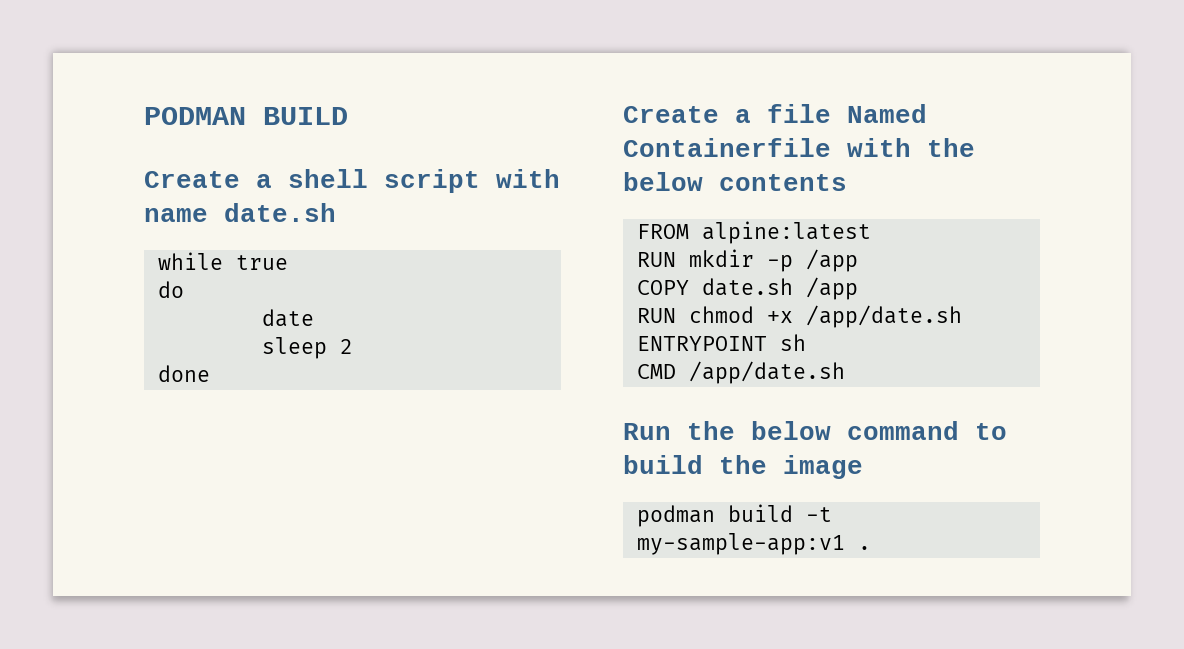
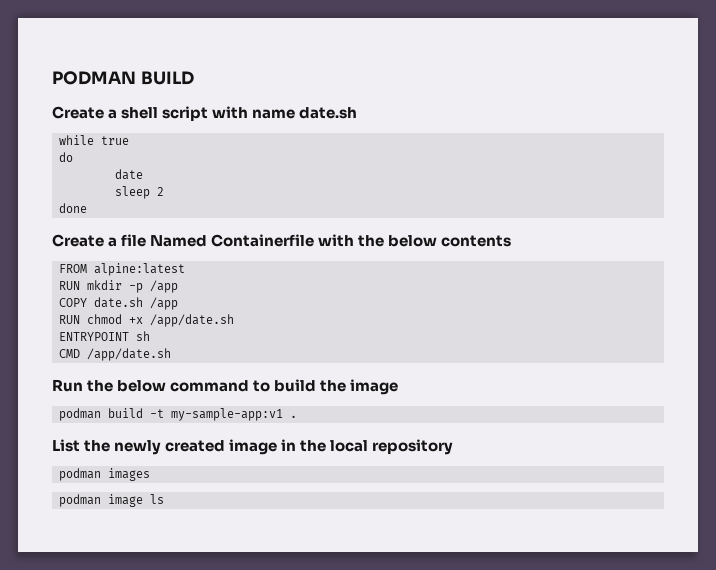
(871, 548) none -> [52,439,454,455] [58,468,150,481] [58,494,164,507] // List the newly created image in the local repository // podman images // podman image ls

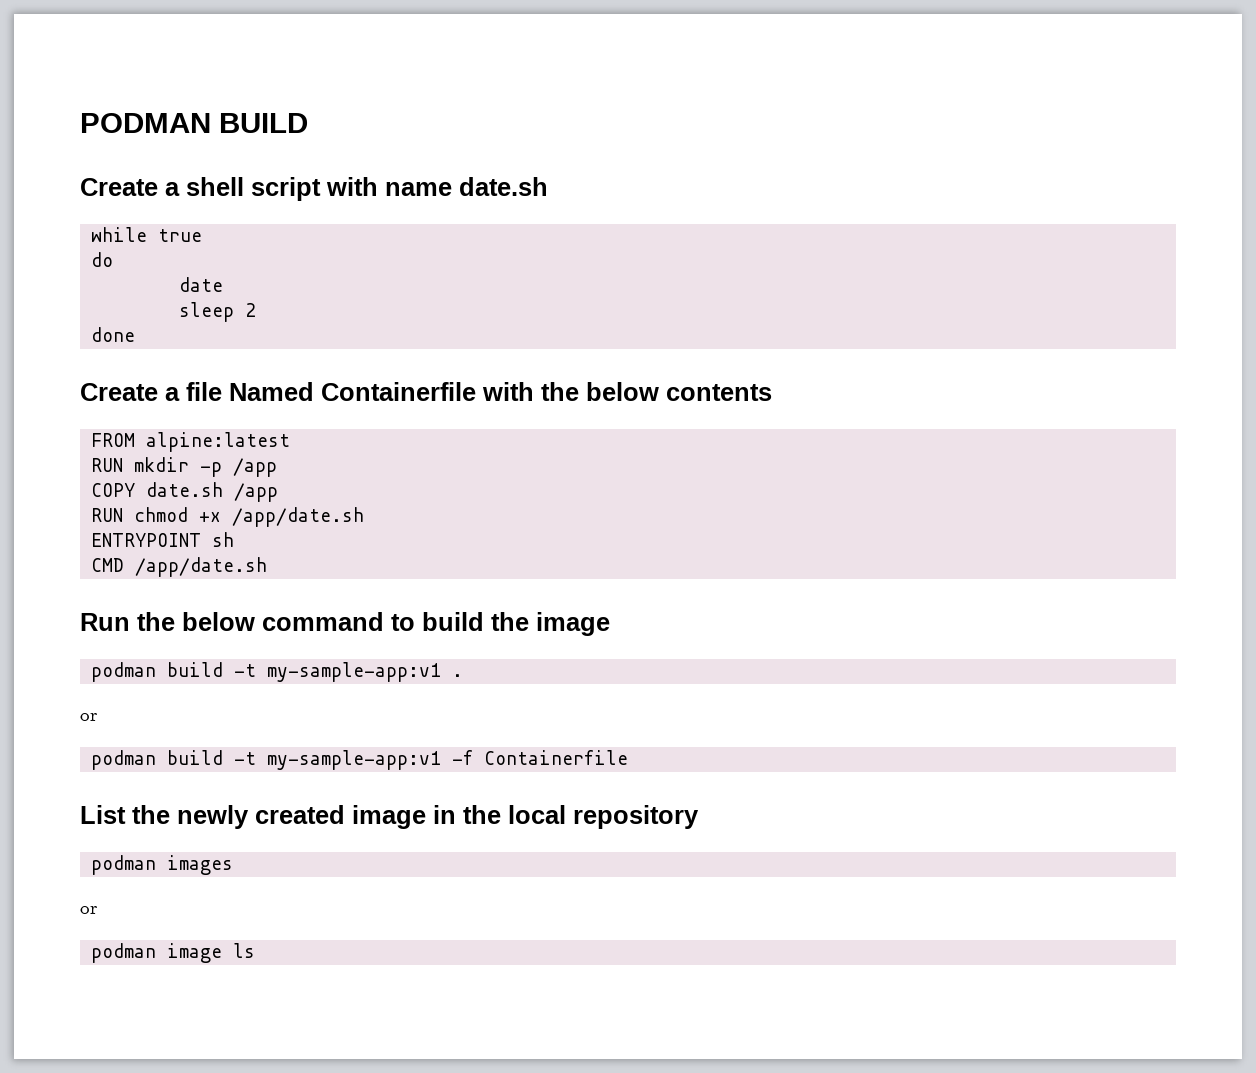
(297, 416) none -> [80,713,97,721] [91,750,629,770] // or // podman build -t my-sample-app:v1 -f Containerfile
(150, 474) none -> [80,906,97,914] // or

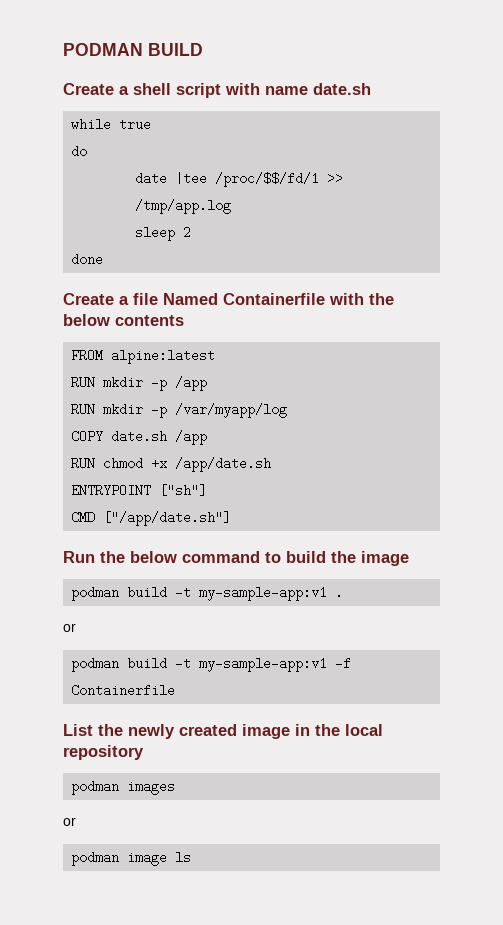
(224, 284) none -> [175,172,344,187] [135,199,232,214] |tee /proc/$$/fd/1 >> /tmp/app.log
(278, 467) none -> [71,403,288,418] // RUN mkdir -p /var/myapp/log
[212,532,235,547] sh -> [159,484,208,497] ["sh"]
[135,557,268,577] /app/date.sh -> [103,511,232,526] ["/app/date.sh"]

